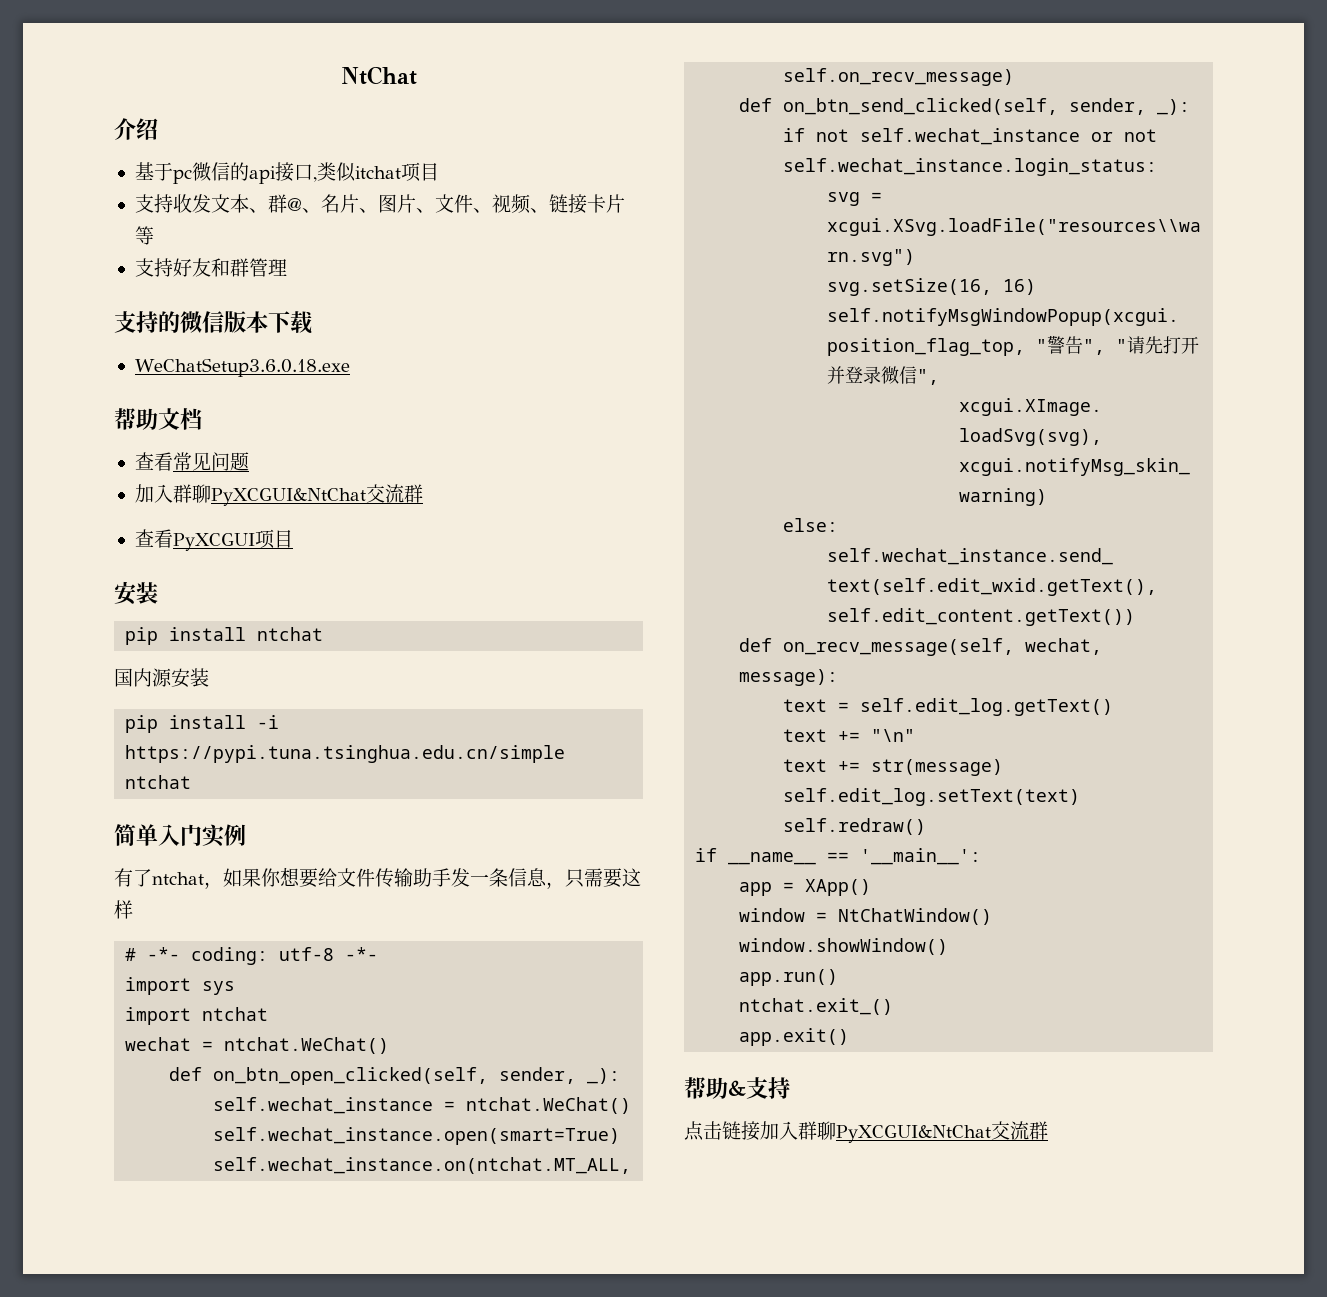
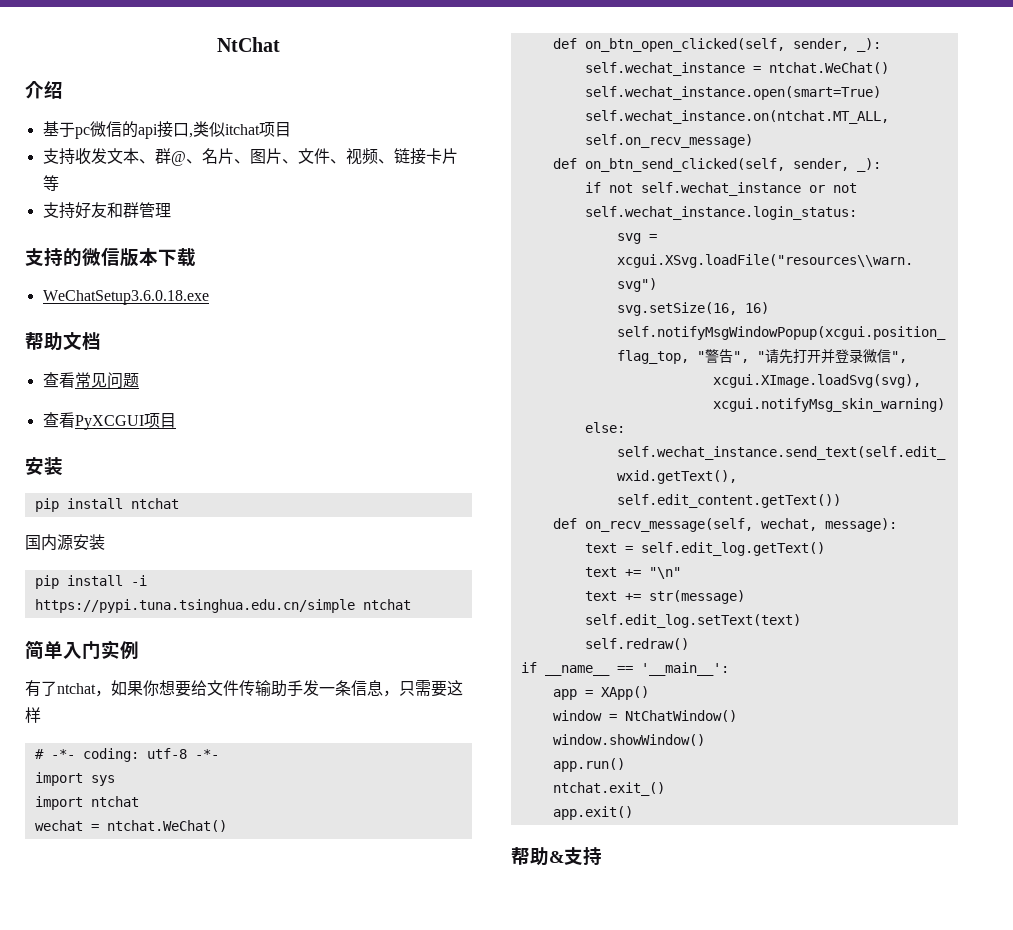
[134,484,423,506] // 加入群聊PyXCGUI&NtChat交流群 -> (139, 380) none
[684,1121,1048,1143] // 点击链接加入群聊PyXCGUI&NtChat交流群 -> (602, 856) none

